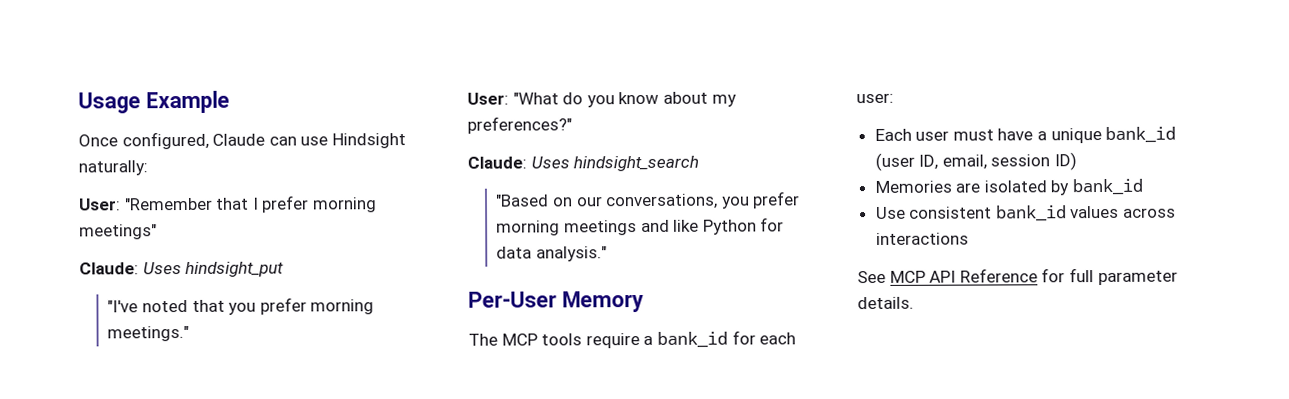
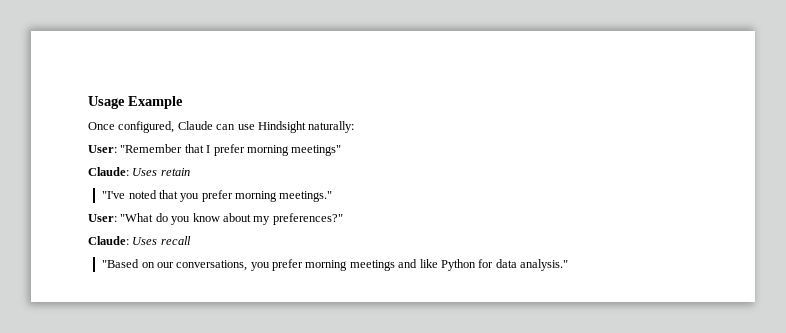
[185,261,285,278] hindsight_put -> [160,168,190,176] retain
[573,155,700,172] hindsight_search -> [160,236,191,245] recall
[468,291,644,313] [468,330,797,349] [856,92,894,104] [874,126,1177,144] [874,152,1078,171] [874,178,1144,196] [875,205,1177,222] [875,232,969,245] [857,268,1178,286] [857,296,914,310] // Per-User Memory // The MCP tools require a bank_id for each user: // Each user must have a unique bank_id (user ID, email, session ID) // Memories are isolated by bank_id // Use consistent bank_id values across interactions // See MCP API Reference for full parameter details. -> (568, 265) none

